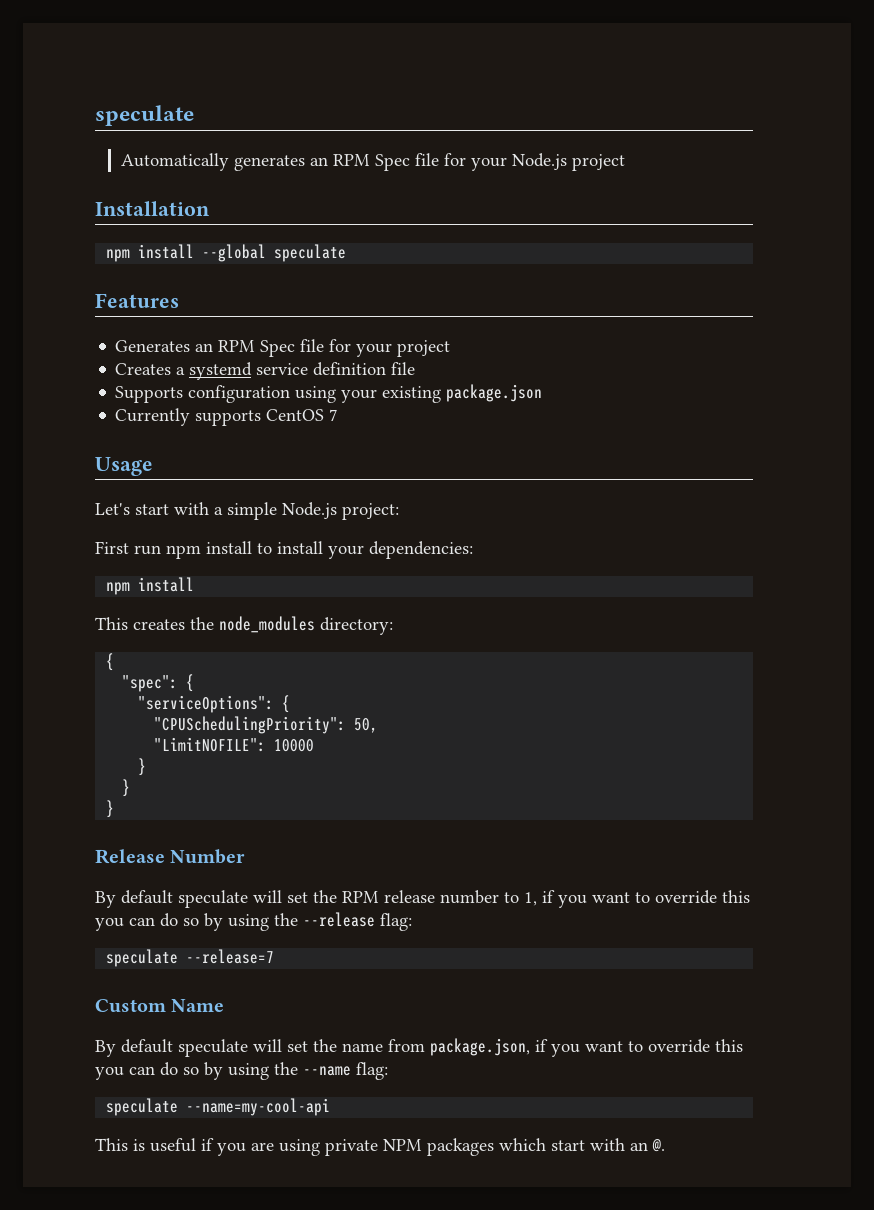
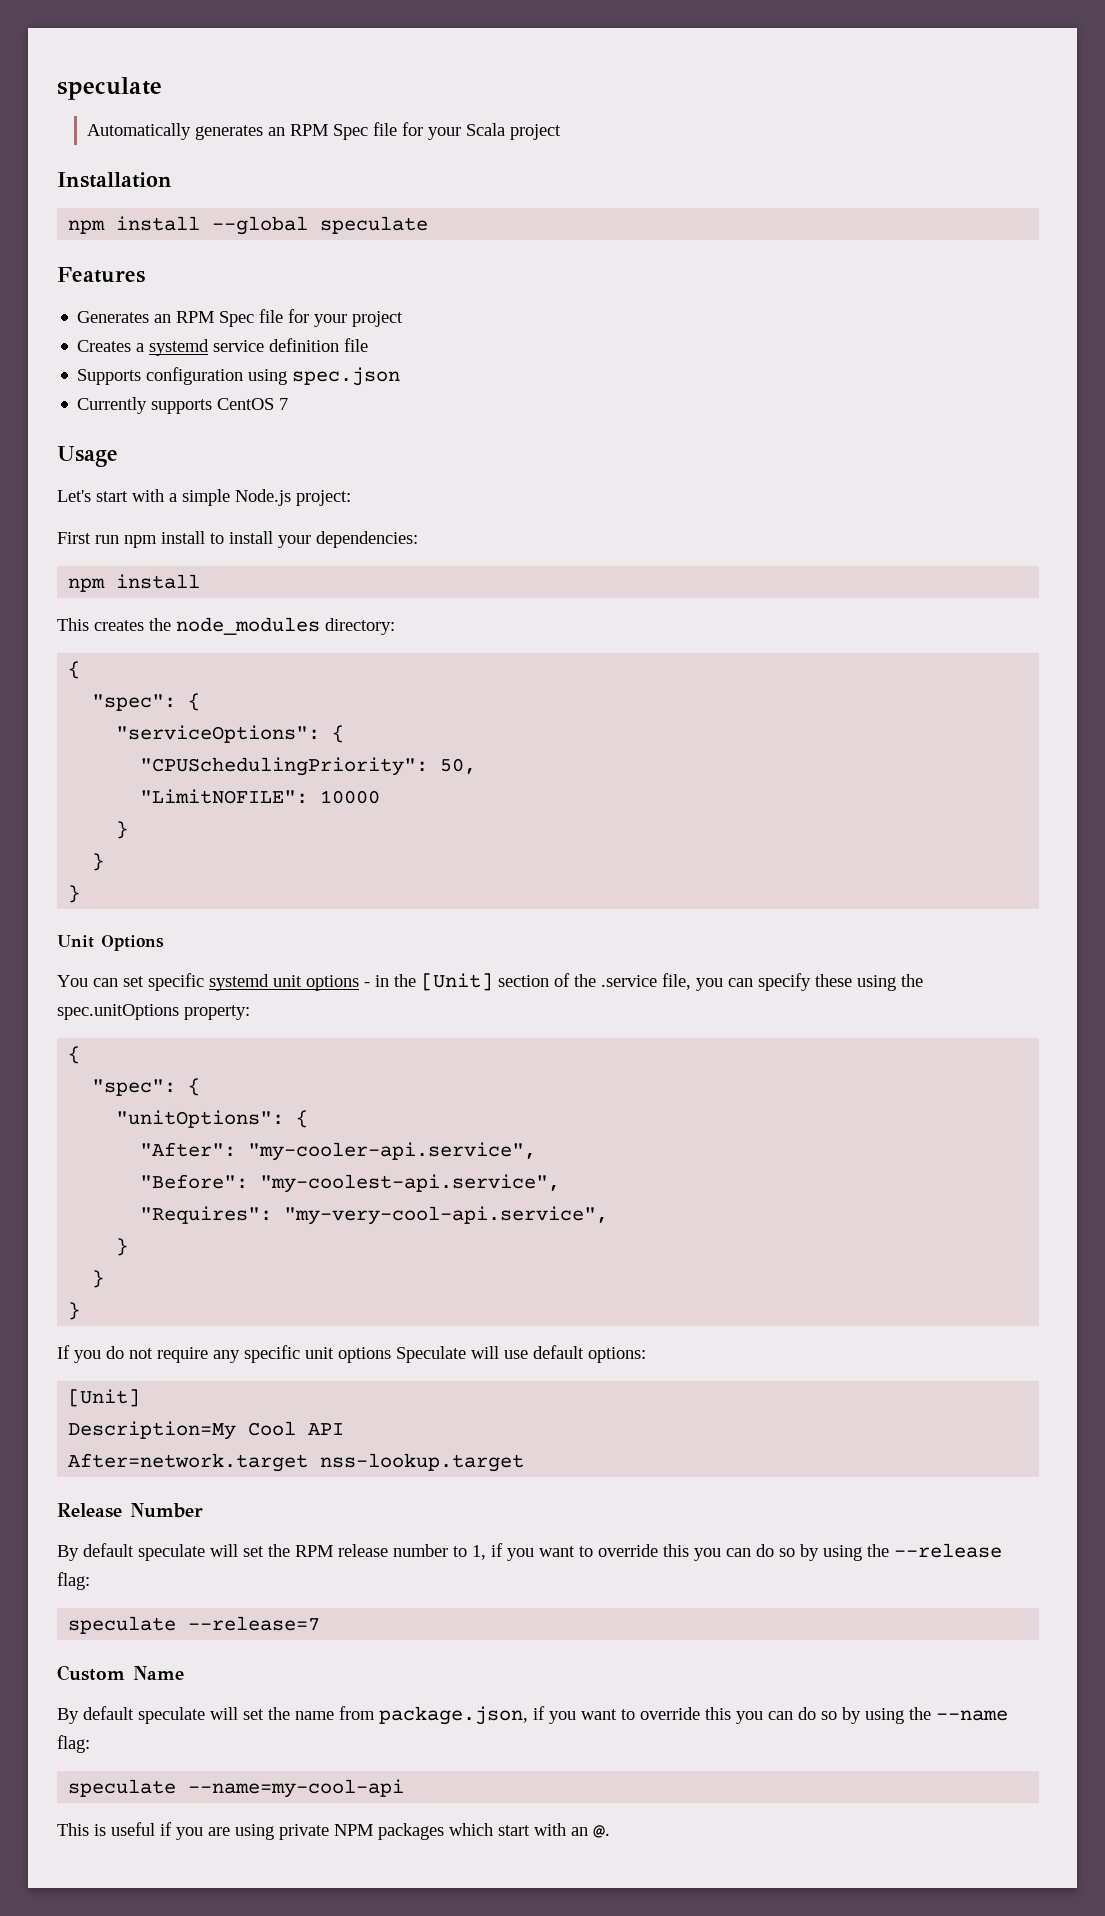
[511,153,567,170] Node.js -> [466,123,506,136] Scala
[341,384,543,403] your existing package.json -> [292,367,401,386] spec.json
(115, 809) none -> [57,935,164,951] [57,973,923,991] [57,1004,250,1020] [68,1046,81,1064] [92,1078,201,1096] [116,1110,309,1128] [140,1142,537,1161] [140,1174,561,1193] [140,1206,609,1225] [116,1238,129,1256] [92,1270,105,1288] [68,1302,81,1320] [57,1345,646,1363] [68,1389,141,1407] [68,1421,345,1440] [68,1453,525,1472] // Unit Options // You can set specific systemd unit options - in the [Unit] section of the .service file, you can specify these using the spec.unitOptions property: // { // "spec": { // "unitOptions": { // "After": "my-cooler-api.service", // "Before": "my-coolest-api.service", // "Requires": "my-very-cool-api.service", // } // } // } // If you do not require any specific unit options Speculate will use default options: // [Unit] // Description=My Cool API // After=network.target nss-lookup.target

